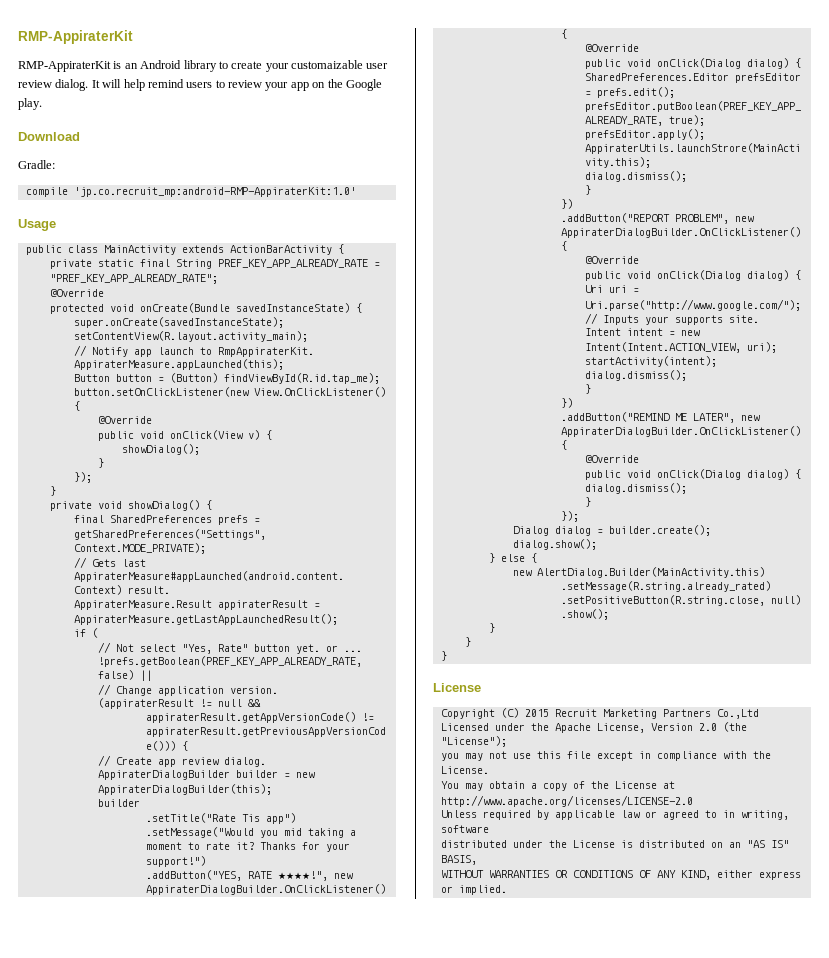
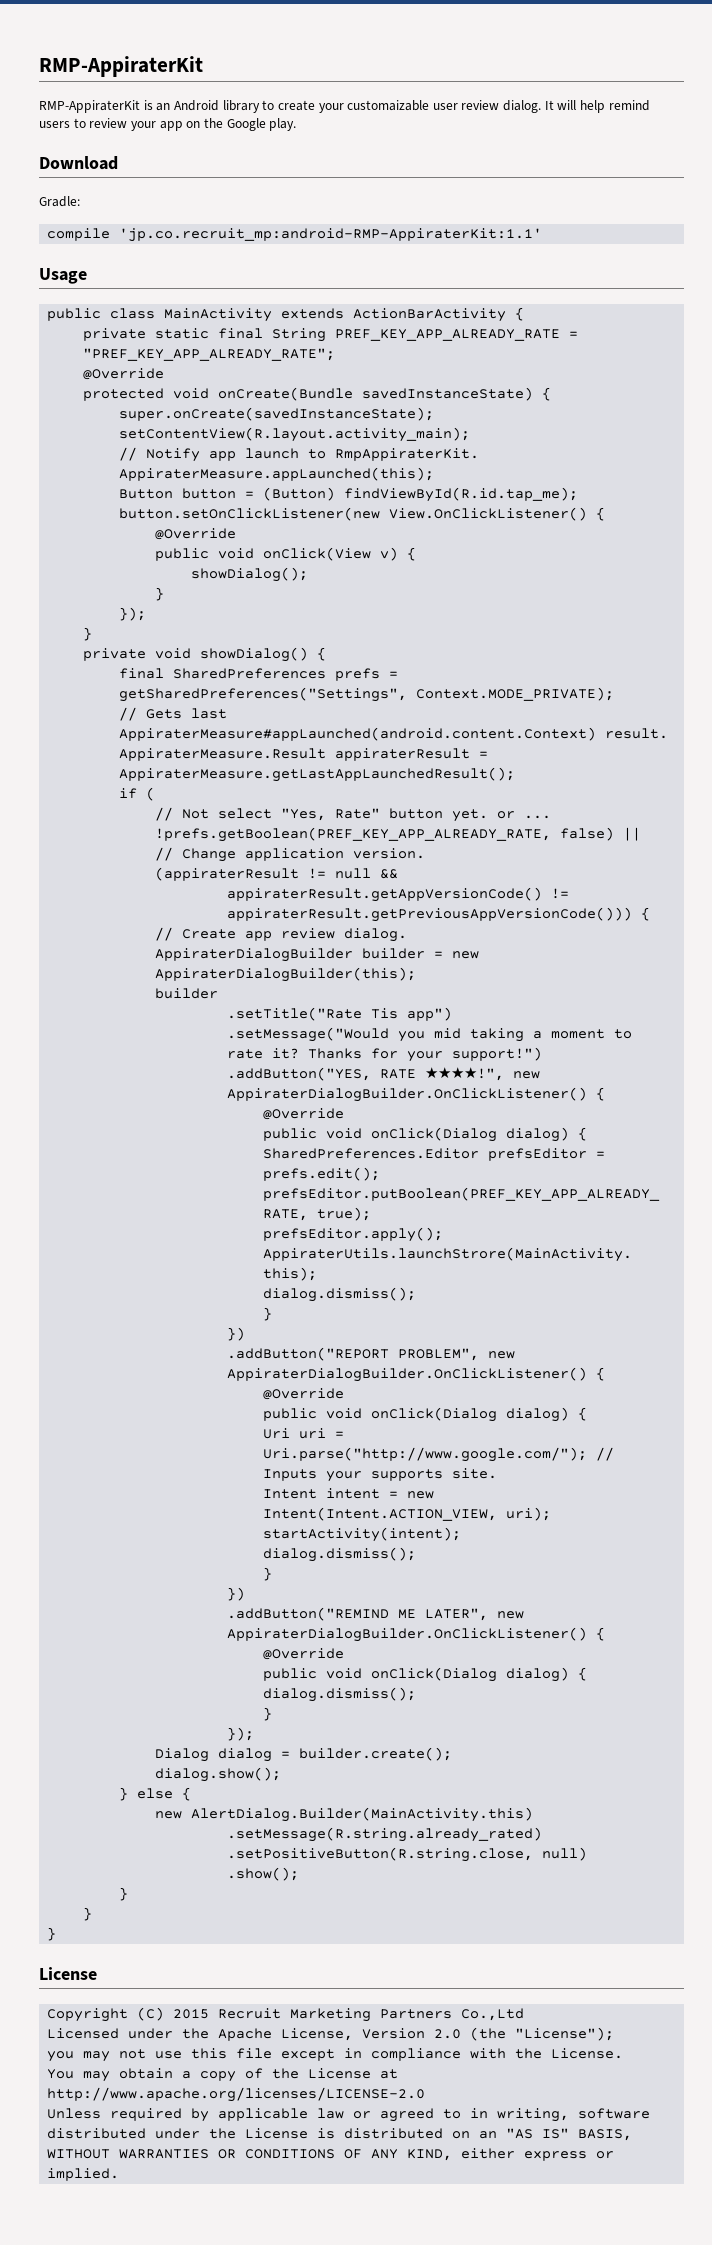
[73,187,356,197] 'jp.co.recruit_mp:android-RMP-AppiraterKit:1.0' -> [119,228,543,242] 'jp.co.recruit_mp:android-RMP-AppiraterKit:1.1'

